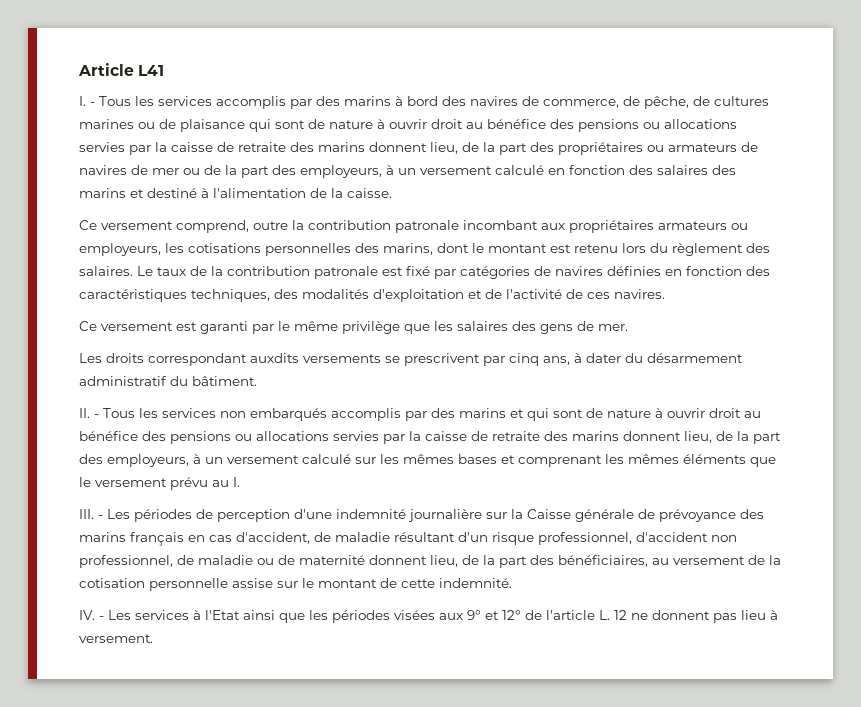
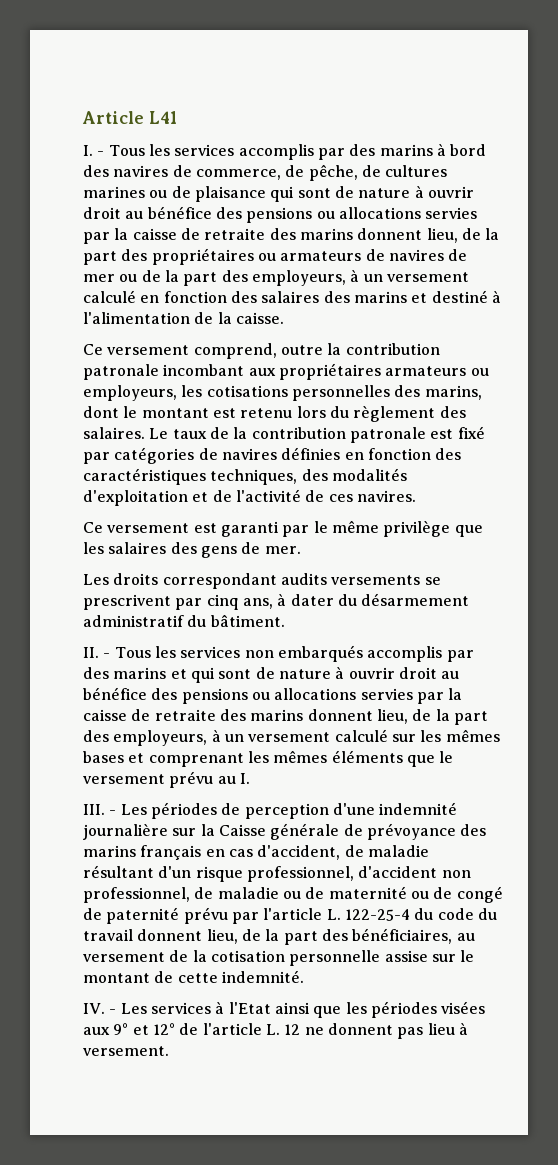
[250,353,299,363] auxdits -> [280,573,327,585] audits
(365, 560) none -> [410,886,503,903] [83,907,497,924] [83,929,133,941] ou de congé de paternité prévu par l'article L. 122-25-4 du code du travail

